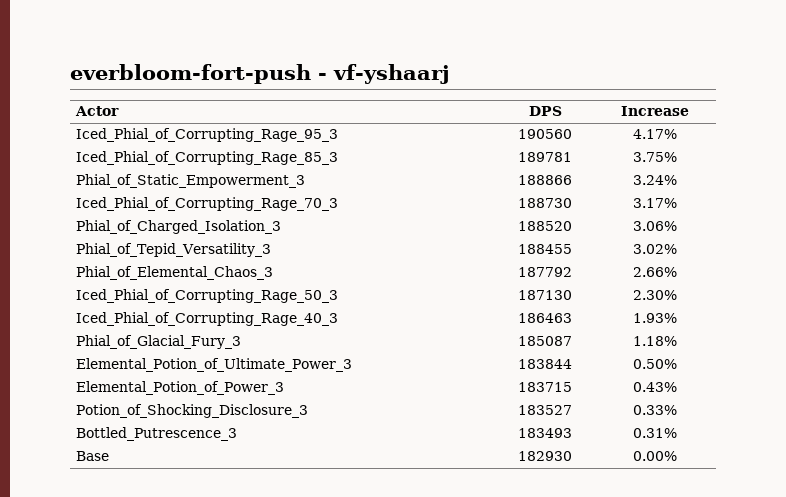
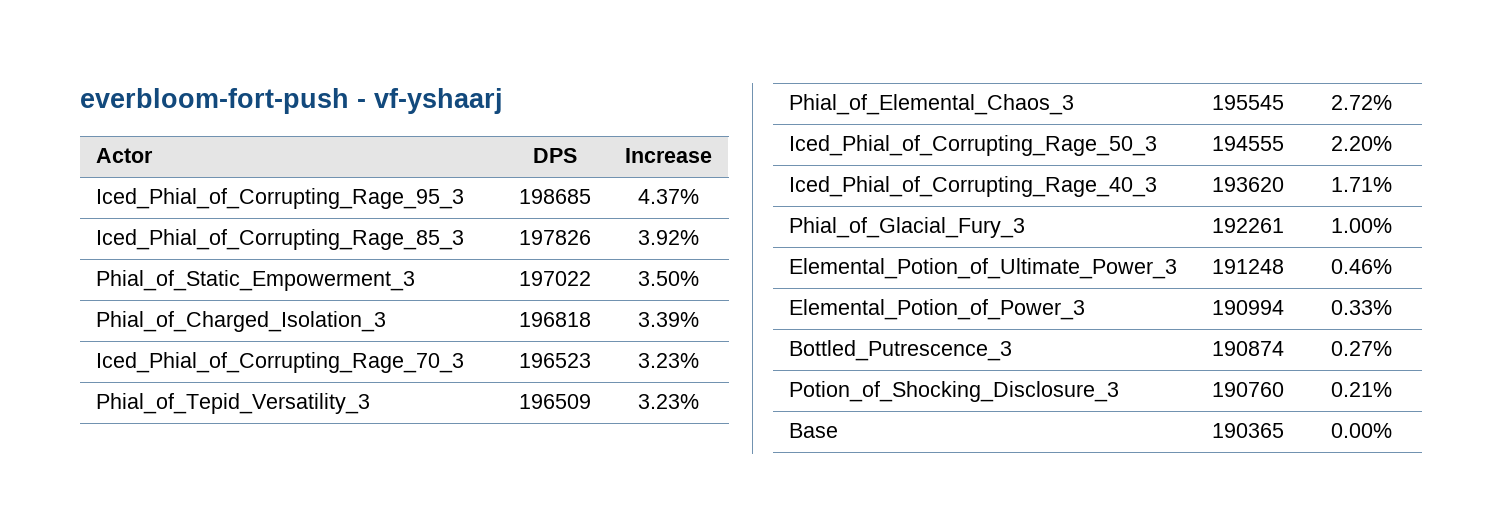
[518,129,572,139] [633,129,677,139] 190560 | 4.17% -> [518,189,591,204] [637,189,699,204] 198685 | 4.37%
[518,152,572,162] [633,152,677,162] 189781 | 3.75% -> [518,230,591,245] [637,230,699,245] 197826 | 3.92%
[518,175,572,185] [633,175,677,185] [76,197,339,211] [518,198,572,208] [633,198,677,208] [76,220,282,234] [518,221,572,231] [633,221,677,231] 188866 | 3.24% // Iced_Phial_of_Corrupting_Rage_70_3 | 188730 | 3.17% // Phial_of_Charged_Isolation_3 | 188520 | 3.06% -> [518,271,591,286] [637,271,699,286] [96,311,387,332] [518,312,591,327] [637,312,699,327] [96,352,465,373] [518,353,591,368] [637,353,699,368] 197022 | 3.50% // Phial_of_Charged_Isolation_3 | 196818 | 3.39% // Iced_Phial_of_Corrupting_Rage_70_3 | 196523 | 3.23%
[518,244,572,254] [633,244,677,254] 188455 | 3.02% -> [518,394,591,409] [637,394,699,409] 196509 | 3.23%
[518,267,572,277] [633,267,677,277] 187792 | 2.66% -> [1211,95,1284,110] [1330,95,1392,110] 195545 | 2.72%
[518,290,572,300] [633,290,677,300] 187130 | 2.30% -> [1211,136,1284,151] [1330,136,1392,151] 194555 | 2.20%
[518,313,572,323] [633,313,677,323] 186463 | 1.93% -> [1211,177,1284,192] [1330,177,1392,192] 193620 | 1.71%
[518,336,572,346] [633,336,677,346] 185087 | 1.18% -> [1211,218,1284,233] [1330,218,1392,233] 192261 | 1.00%
[518,359,572,369] [633,359,677,369] 183844 | 0.50% -> [1211,259,1284,274] [1330,259,1392,274] 191248 | 0.46%
[518,382,572,392] [633,382,677,392] [76,404,309,418] [518,405,572,415] [633,405,677,415] [76,427,238,441] [518,428,572,438] [633,428,677,438] 183715 | 0.43% // Potion_of_Shocking_Disclosure_3 | 183527 | 0.33% // Bottled_Putrescence_3 | 183493 | 0.31% -> [1211,300,1284,315] [1330,300,1392,315] [789,340,1013,361] [1211,341,1284,356] [1330,341,1392,356] [789,381,1120,402] [1211,382,1284,397] [1330,382,1392,397] 190994 | 0.33% // Bottled_Putrescence_3 | 190874 | 0.27% // Potion_of_Shocking_Disclosure_3 | 190760 | 0.21%
[518,451,572,461] 182930 -> [1211,423,1284,438] 190365

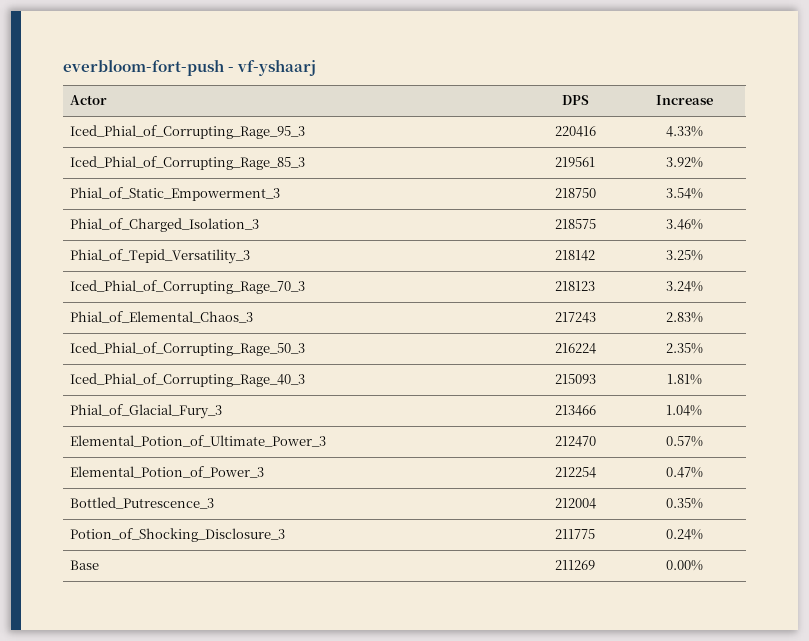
[518,189,591,204] [637,189,699,204] 198685 | 4.37% -> [554,126,596,137] [665,126,703,137] 220416 | 4.33%
[518,230,591,245] 197826 -> [555,157,595,167] 219561
[518,271,591,286] [637,271,699,286] 197022 | 3.50% -> [554,188,596,198] [665,188,703,199] 218750 | 3.54%
[518,312,591,327] [637,312,699,327] [96,352,465,373] [518,353,591,368] [637,353,699,368] [96,393,371,414] [518,394,591,409] [637,394,699,409] 196818 | 3.39% // Iced_Phial_of_Corrupting_Rage_70_3 | 196523 | 3.23% // Phial_of_Tepid_Versatility_3 | 196509 | 3.23% -> [554,219,596,229] [665,219,703,230] [69,249,250,264] [555,250,595,261] [665,250,703,261] [69,280,305,294] [555,281,595,291] [665,281,703,292] 218575 | 3.46% // Phial_of_Tepid_Versatility_3 | 218142 | 3.25% // Iced_Phial_of_Corrupting_Rage_70_3 | 218123 | 3.24%
[1211,95,1284,110] [1330,95,1392,110] 195545 | 2.72% -> [554,312,596,323] [665,312,703,323] 217243 | 2.83%
[1211,136,1284,151] [1330,136,1392,151] 194555 | 2.20% -> [554,343,596,354] [665,343,703,354] 216224 | 2.35%
[1211,177,1284,192] [1330,177,1392,192] 193620 | 1.71% -> [554,374,596,384] [666,374,702,385] 215093 | 1.81%
[1211,218,1284,233] [1330,218,1392,233] 192261 | 1.00% -> [554,405,596,416] [666,405,702,416] 213466 | 1.04%
[1211,259,1284,274] [1330,259,1392,274] 191248 | 0.46% -> [554,436,596,447] [665,436,703,447] 212470 | 0.57%
[1211,300,1284,315] [1330,300,1392,315] 190994 | 0.33% -> [554,467,596,478] [665,467,703,478] 212254 | 0.47%
[1211,341,1284,356] [1330,341,1392,356] 190874 | 0.27% -> [554,498,596,509] [665,498,703,509] 212004 | 0.35%
[1211,382,1284,397] [1330,382,1392,397] 190760 | 0.21% -> [555,529,595,539] [665,529,703,540] 211775 | 0.24%
[1211,423,1284,438] 190365 -> [555,560,595,570] 211269

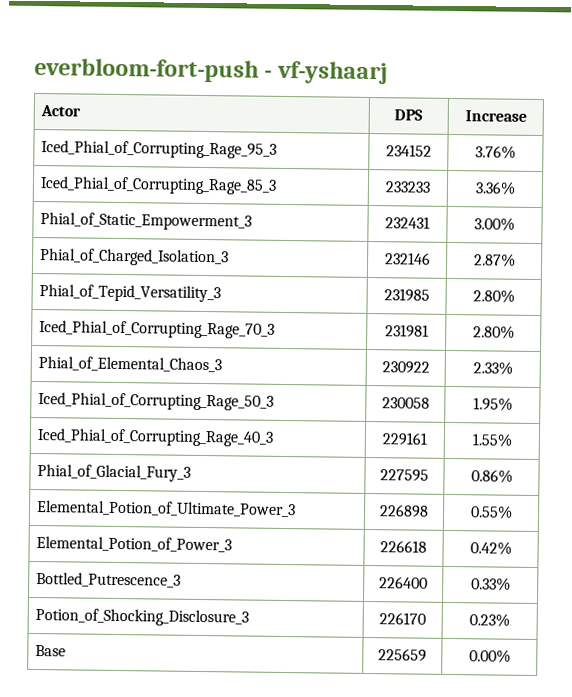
[554,126,596,137] [665,126,703,137] 220416 | 4.33% -> [385,144,432,157] [475,145,516,159] 234152 | 3.76%
[555,157,595,167] [665,157,703,168] 219561 | 3.92% -> [385,181,431,193] [474,181,516,195] 233233 | 3.36%
[554,188,596,198] [665,188,703,199] 218750 | 3.54% -> [385,216,430,229] [474,217,515,231] 232431 | 3.00%
[554,219,596,229] [665,219,703,230] 218575 | 3.46% -> [384,252,431,265] [473,253,516,267] 232146 | 2.87%
[555,250,595,261] [665,250,703,261] 218142 | 3.25% -> [383,288,430,302] [472,289,515,303] 231985 | 2.80%
[555,281,595,291] [665,281,703,292] 218123 | 3.24% -> [384,324,429,338] [472,325,515,339] 231981 | 2.80%
[554,312,596,323] [665,312,703,323] 217243 | 2.83% -> [381,361,430,374] [472,361,513,375] 230922 | 2.33%
[554,343,596,354] [665,343,703,354] 216224 | 2.35% -> [381,397,430,409] [472,397,513,411] 230058 | 1.95%
[554,374,596,384] [666,374,702,385] 215093 | 1.81% -> [382,432,427,446] [471,433,512,447] 229161 | 1.55%
[554,405,596,416] [666,405,702,416] 213466 | 1.04% -> [380,469,429,482] [470,469,513,483] 227595 | 0.86%
[554,436,596,447] [665,436,703,447] 212470 | 0.57% -> [379,504,429,518] [469,505,513,519] 226898 | 0.55%
[554,467,596,478] [665,467,703,478] 212254 | 0.47% -> [380,540,427,553] [469,541,512,555] 226618 | 0.42%
[554,498,596,509] [665,498,703,509] 212004 | 0.35% -> [379,576,428,589] [470,577,511,591] 226400 | 0.33%
[555,529,595,539] [665,529,703,540] 211775 | 0.24% -> [379,612,426,625] [469,613,510,627] 226170 | 0.23%
[555,560,595,570] 211269 -> [378,648,427,662] 225659

